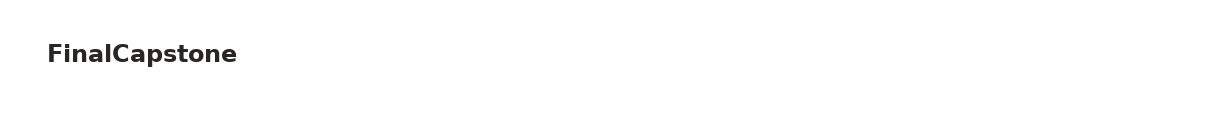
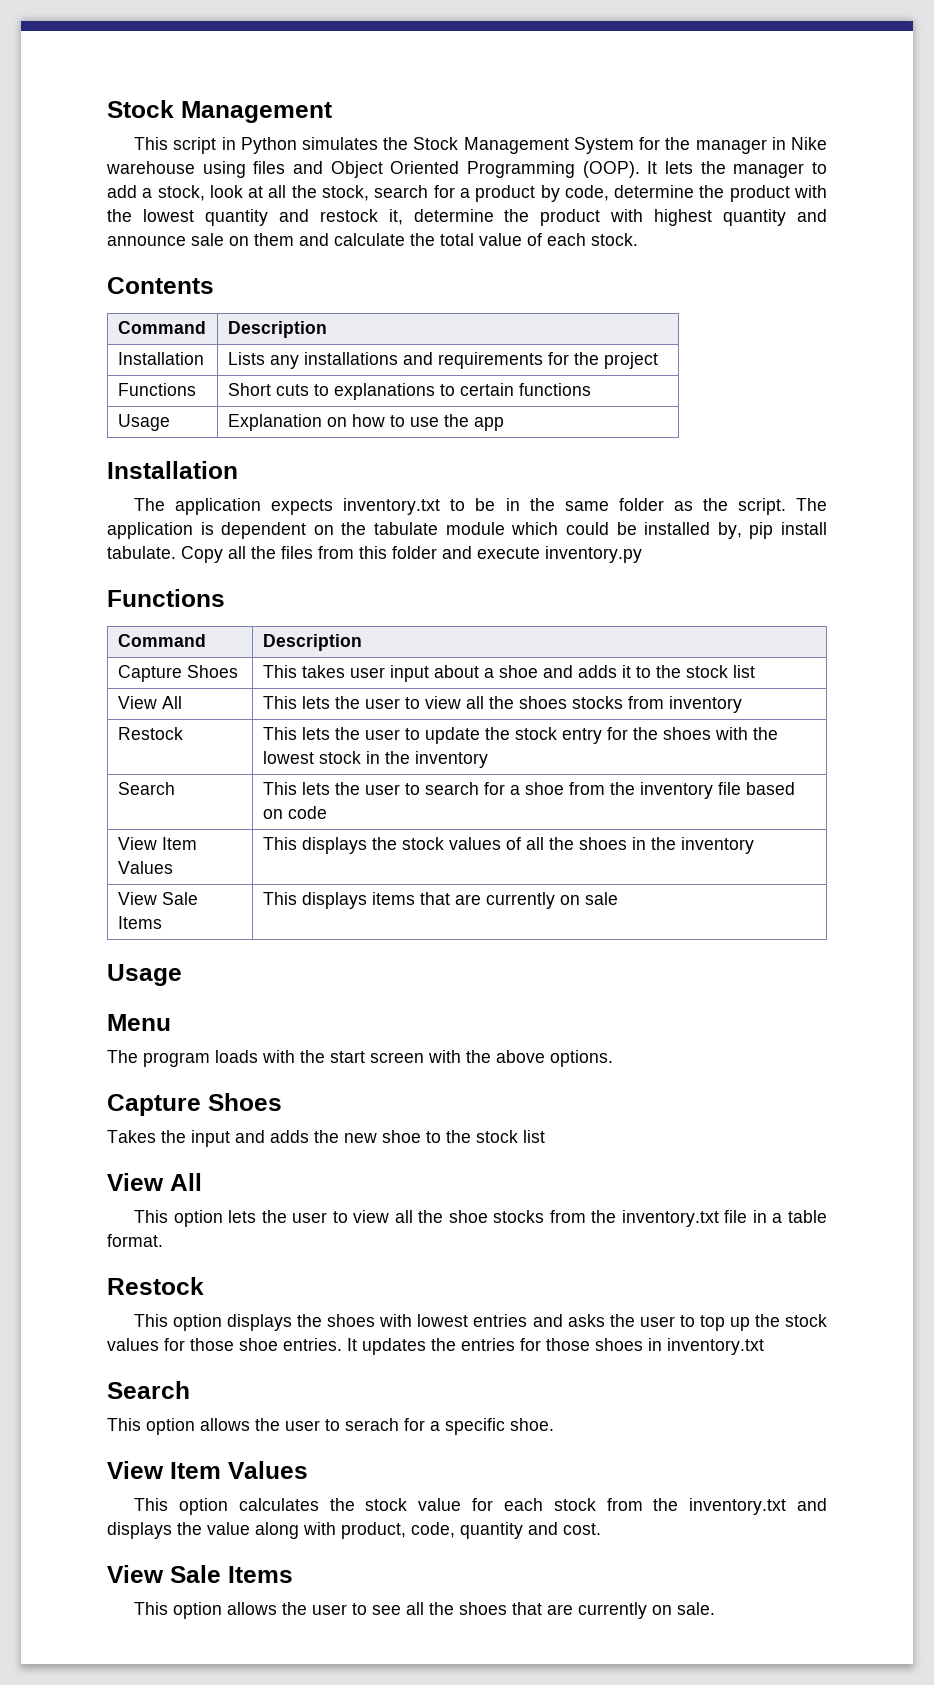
[47,44,237,67] FinalCapstone -> [107,100,332,123] [134,137,828,154] [106,161,827,178] [107,185,827,202] [107,209,827,226] [107,233,638,246] [107,277,214,294] [117,321,206,334] [227,321,327,338] [117,352,204,365] [227,352,658,369] [117,383,196,396] [227,383,591,400] [117,414,170,431] [227,414,504,431] [107,461,238,479] [134,498,828,515] [107,522,828,539] [107,546,642,563] [107,589,225,607] [117,634,206,647] [262,634,362,651] [117,665,238,682] [262,665,755,682] [117,696,182,709] [262,696,742,713] [117,727,183,740] [262,727,778,744] [262,751,488,768] [117,782,175,795] [262,782,795,799] [262,806,327,819] [117,837,197,850] [117,861,173,874] [262,837,754,854] [117,892,198,905] [117,916,162,929] [262,892,618,909] [107,964,182,986] [107,1014,171,1031] [107,1050,613,1067] [107,1093,282,1116] [107,1130,545,1147] [107,1173,202,1191] [134,1210,827,1227] [107,1234,163,1247] [107,1277,204,1295] [134,1314,827,1331] [107,1338,764,1355] [107,1381,190,1399] [107,1418,554,1435] [107,1461,308,1479] [134,1498,827,1515] [107,1522,601,1539] [107,1565,293,1583] [134,1602,716,1619] Stock Management // This script in Python simulates the Stock Management System for the manager in Nike warehouse using files and Object Oriented Programming (OOP). It lets the manager to add a stock, look at all the stock, search for a product by code, determine the product with the lowest quantity and restock it, determine the product with highest quantity and announce sale on them and calculate the total value of each stock. // Contents // Command | Description // Installation | Lists any installations and requirements for the project // Functions | Short cuts to explanations to certain functions // Usage | Explanation on how to use the app // Installation // The application expects inventory.txt to be in the same folder as the script. The application is dependent on the tabulate module which could be installed by, pip install tabulate. Copy all the files from this folder and execute inventory.py // Functions // Command | Description // Capture Shoes | This takes user input about a shoe and adds it to the stock list // View All | This lets the user to view all the shoes stocks from inventory // Restock | This lets the user to update the stock entry for the shoes with the lowest stock in the inventory // Search | This lets the user to search for a shoe from the inventory file based on code // View Item Values | This displays the stock values of all the shoes in the inventory // View Sale Items | This displays items that are currently on sale // Usage // Menu // The program loads with the start screen with the above options. // Capture Shoes // Takes the input and adds the new shoe to the stock list // View All // This option lets the user to view all the shoe stocks from the inventory.txt file in a table format. // Restock // This option displays the shoes with lowest entries and asks the user to top up the stock values for those shoe entries. It updates the entries for those shoes in inventory.txt // Search // This option allows the user to serach for a specific shoe. // View Item Values // This option calculates the stock value for each stock from the inventory.txt and displays the value along with product, code, quantity and cost. // View Sale Items // This option allows the user to see all the shoes that are currently on sale.

